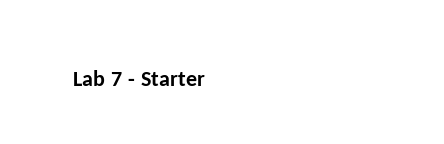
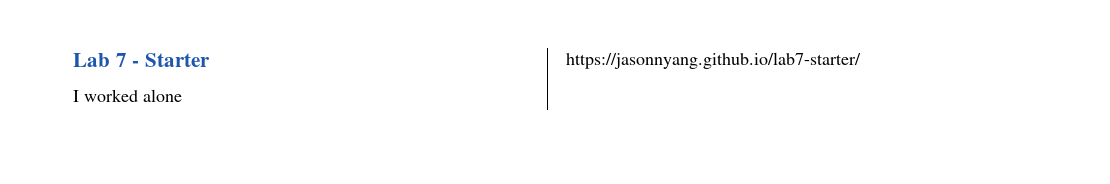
(205, 79) none -> [73,89,182,102] [566,52,861,69] // I worked alone // https://jasonnyang.github.io/lab7-starter/

